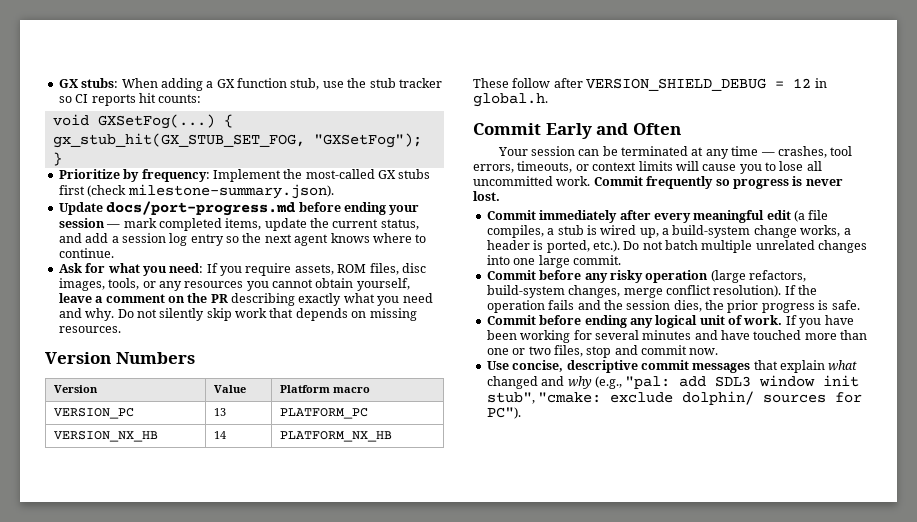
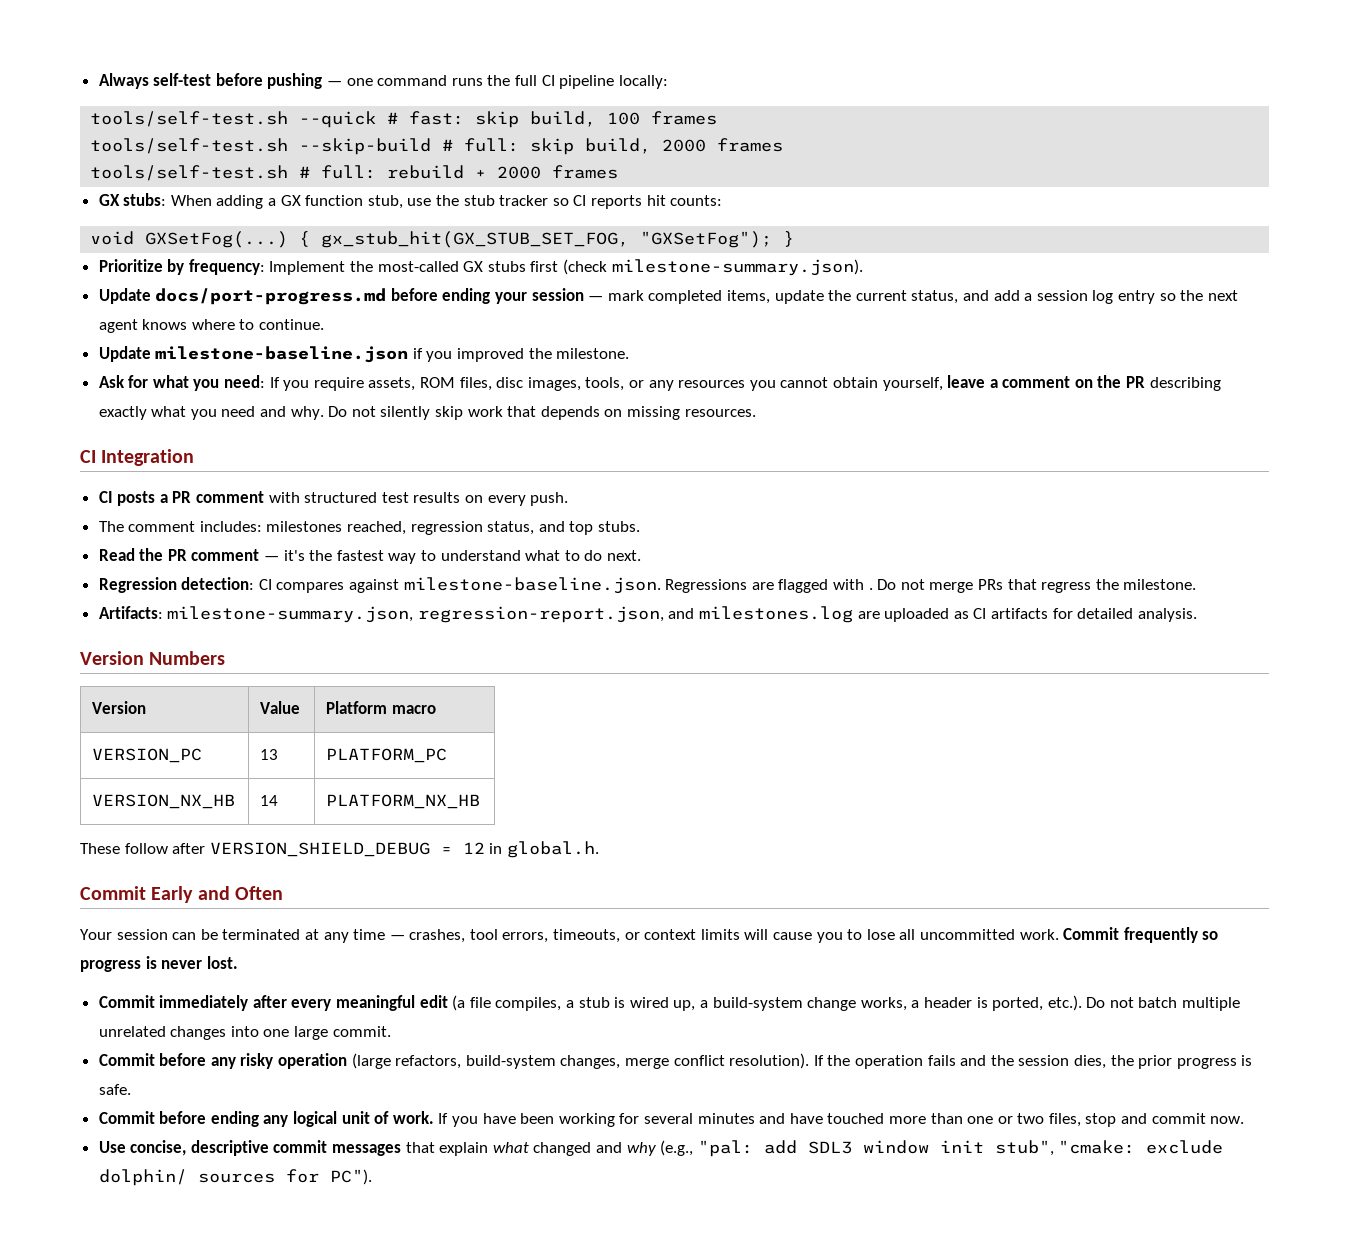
(58, 83) none -> [98,73,668,89] [90,111,718,128] [90,138,784,155] [90,165,619,181] Always self-test before pushing — one command runs the full CI pipeline locally: // tools/self-test.sh --quick # fast: skip build, 100 frames // tools/self-test.sh --skip-build # full: skip build, 2000 frames // tools/self-test.sh # full: rebuild + 2000 frames //
(114, 253) none -> [98,346,630,363] // Update milestone-baseline.json if you improved the milestone.
(121, 329) none -> [80,449,195,466] [98,491,569,506] [98,521,641,535] [98,548,641,564] [98,577,1197,594] [98,606,1197,623] // CI Integration // CI posts a PR comment with structured test results on every push. // The comment includes: milestones reached, regression status, and top stubs. // Read the PR comment — it's the fastest way to understand what to do next. // Regression detection: CI compares against milestone-baseline.json. Regressions are flagged with . Do not merge PRs that regress the milestone. // Artifacts: milestone-summary.json, regression-report.json, and milestones.log are uploaded as CI artifacts for detailed analysis.

